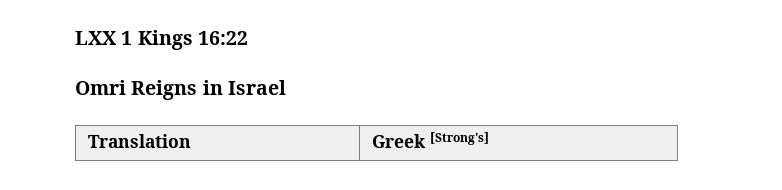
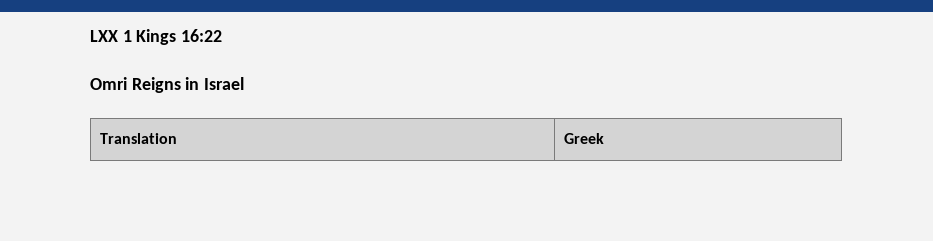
[430,132,490,145] [Strong's] -> (604, 138) none

